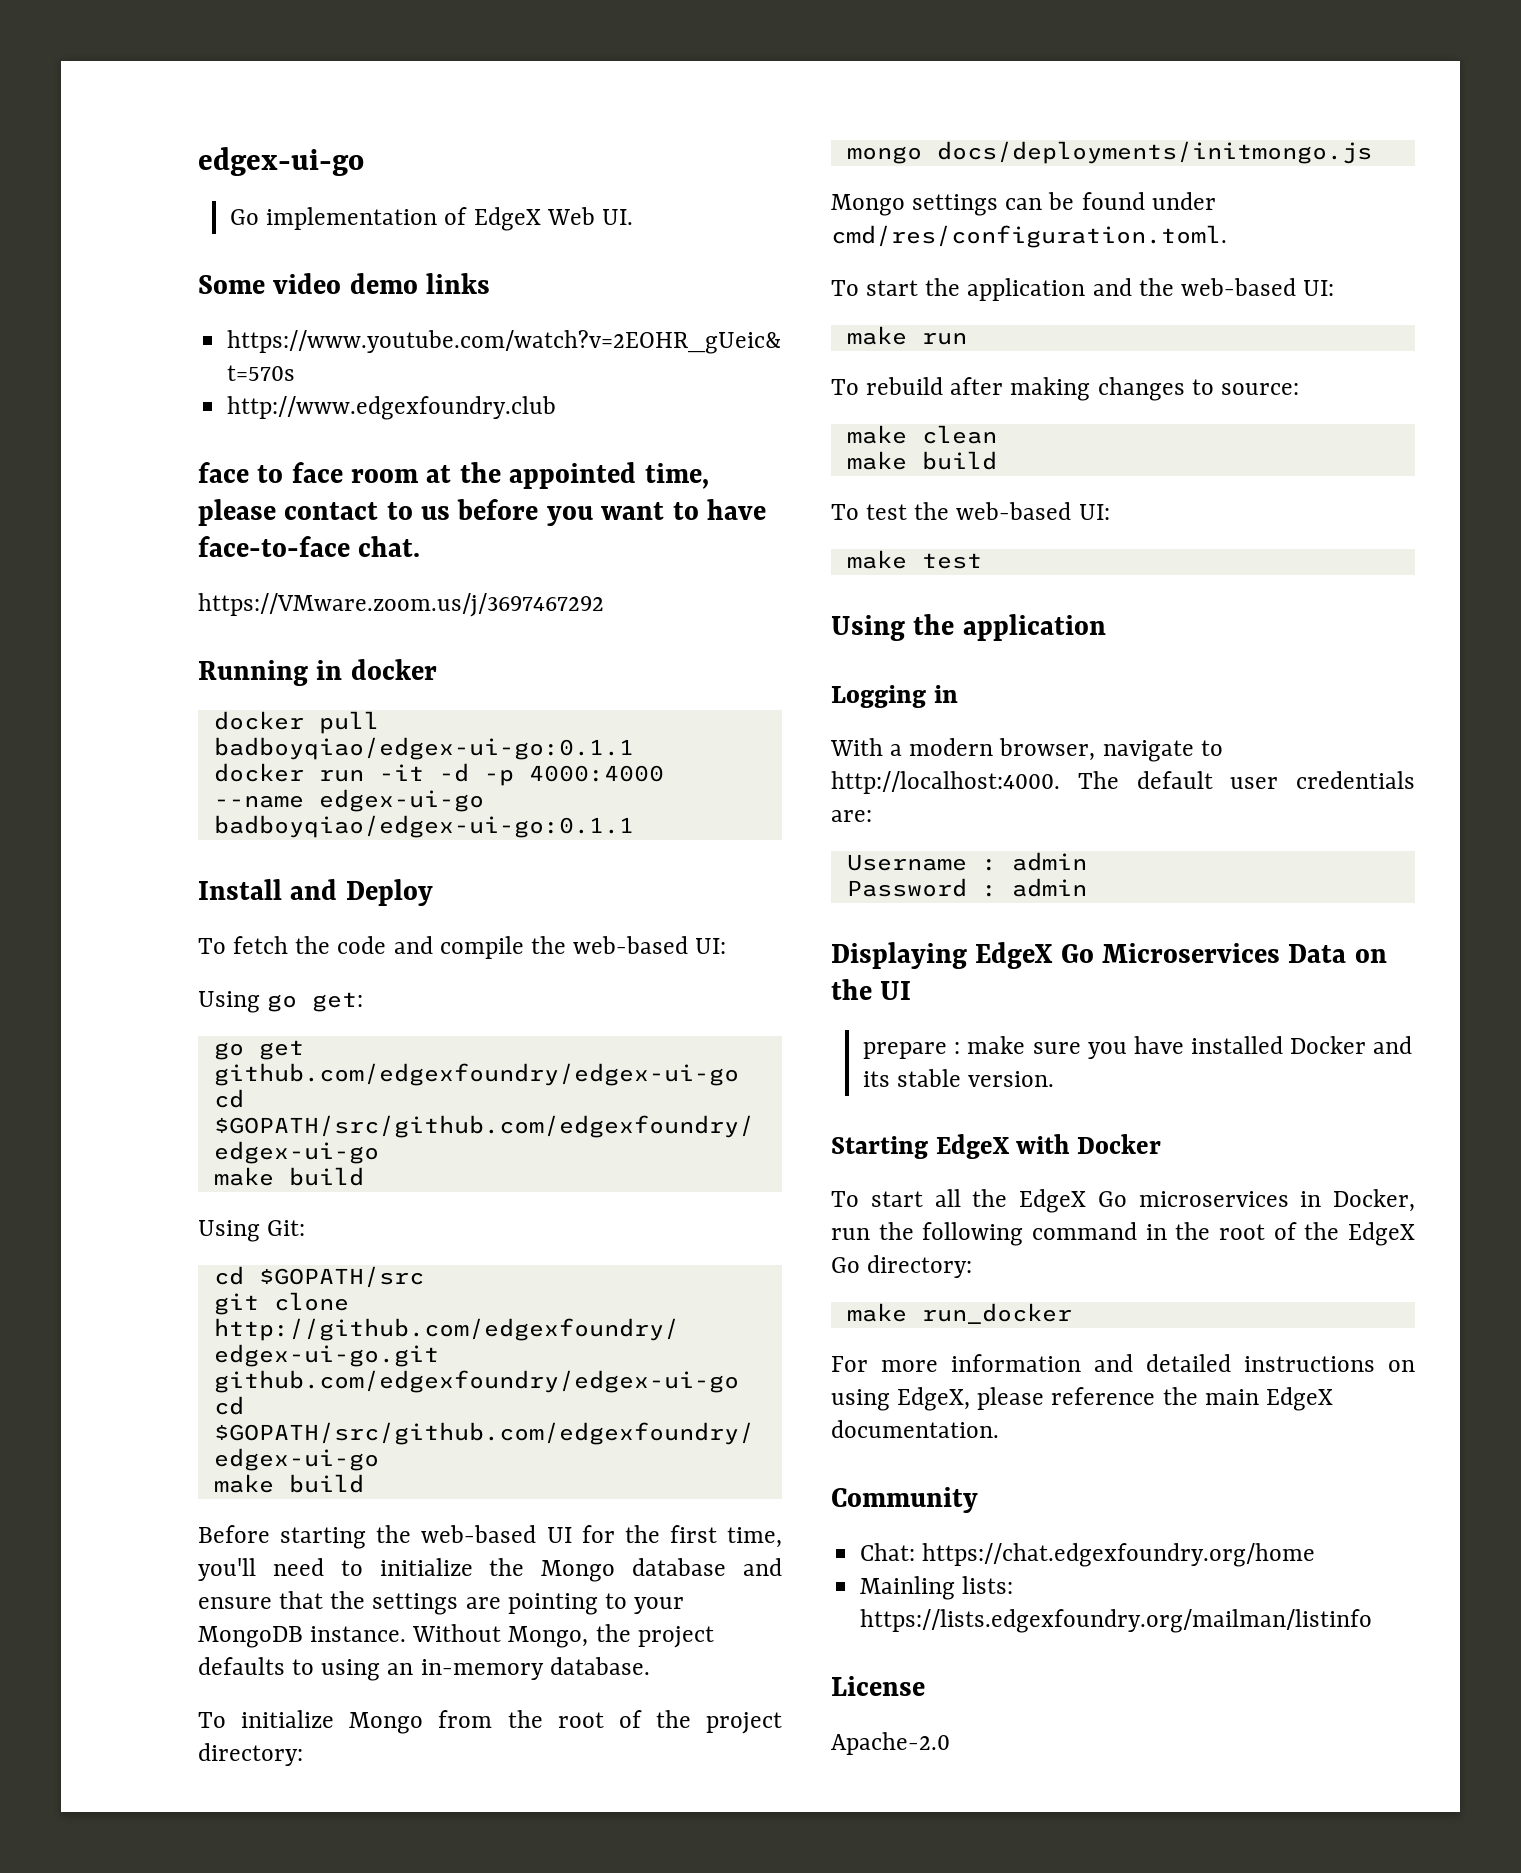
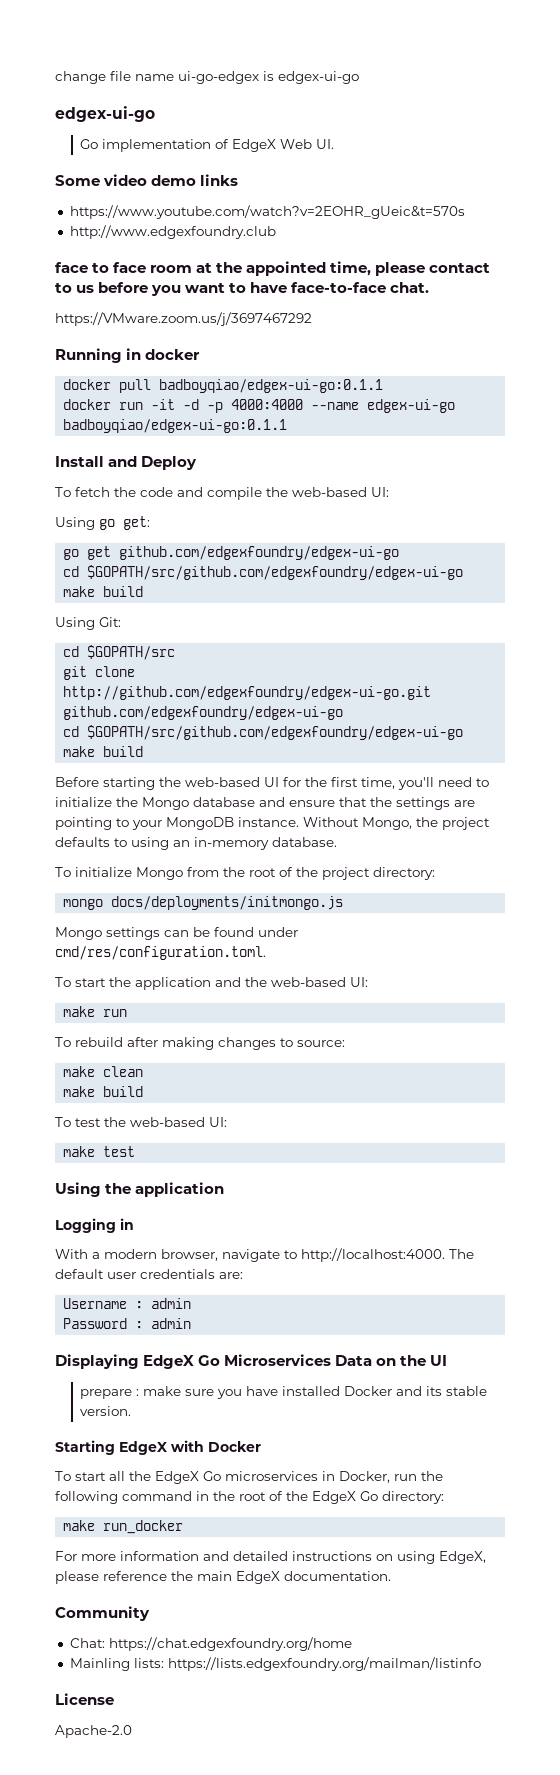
(198, 161) none -> [55,71,359,84] change file name ui-go-edgex is edgex-ui-go //

